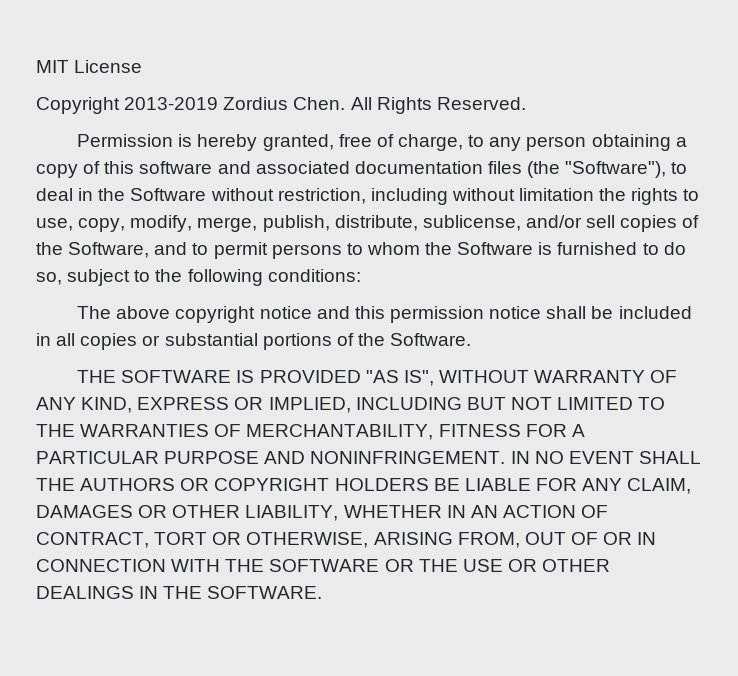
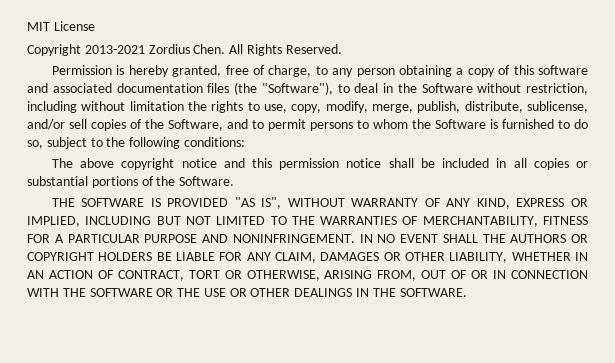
[124,97,219,110] 2013-2019 -> [84,45,145,54] 2013-2021

